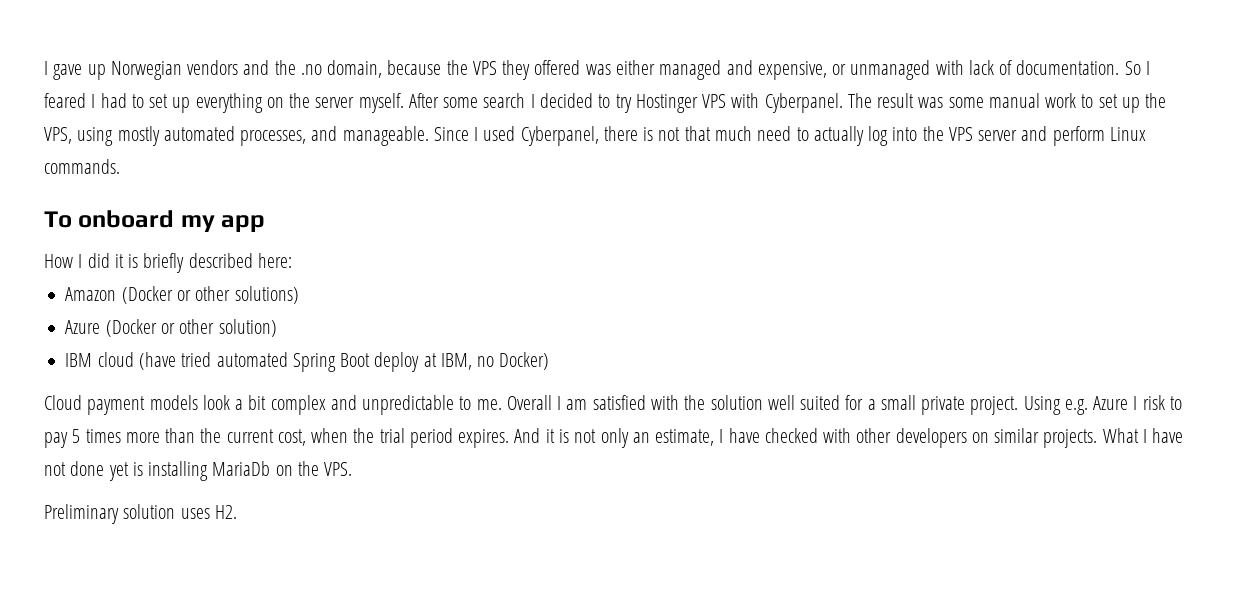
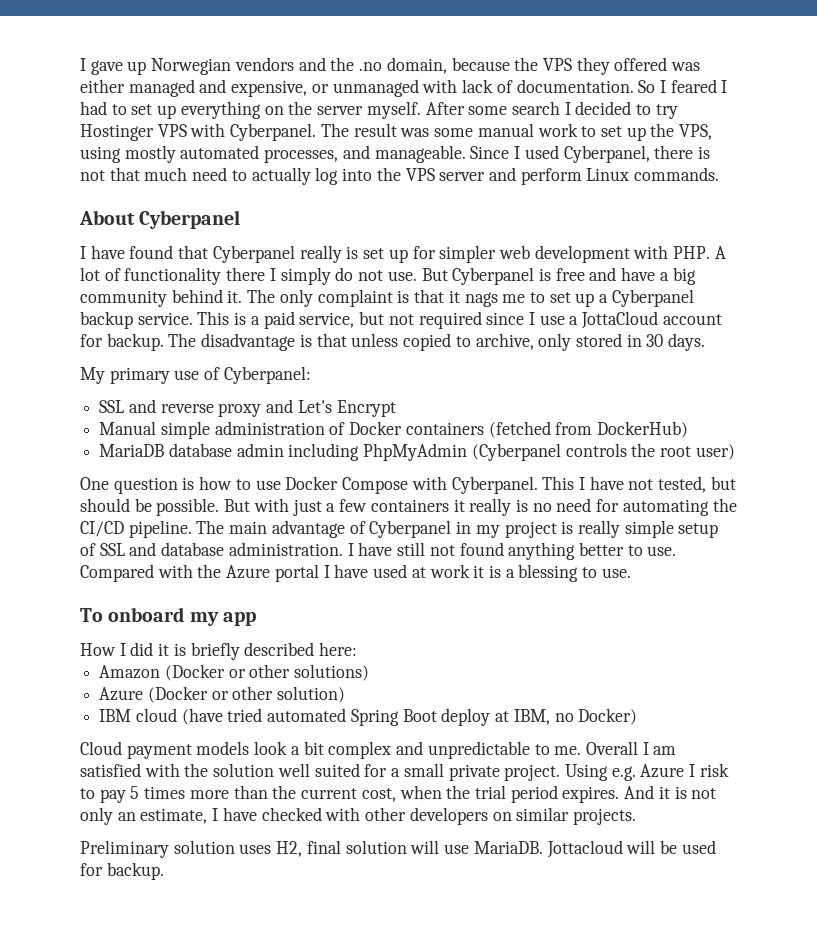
(120, 166) none -> [79,210,241,229] [80,245,726,263] [80,267,696,285] [80,289,694,307] [80,311,722,329] [80,333,706,351] [80,366,311,384] [99,399,396,417] [99,421,689,439] [99,443,735,461] [80,476,736,494] [80,498,737,516] [80,520,719,538] [80,542,677,560] [80,564,631,582] // About Cyberpanel // I have found that Cyberpanel really is set up for simpler web development with PHP. A lot of functionality there I simply do not use. But Cyberpanel is free and have a big community behind it. The only complaint is that it nags me to set up a Cyberpanel backup service. This is a paid service, but not required since I use a JottaCloud account for backup. The disadvantage is that unless copied to archive, only stored in 30 days. // My primary use of Cyberpanel: // SSL and reverse proxy and Let's Encrypt // Manual simple administration of Docker containers (fetched from DockerHub) // MariaDB database admin including PhpMyAdmin (Cyberpanel controls the root user) // One question is how to use Docker Compose with Cyberpanel. This I have not tested, but should be possible. But with just a few containers it really is no need for automating the CI/CD pipeline. The main advantage of Cyberpanel in my project is really simple setup of SSL and database administration. I have still not found anything better to use. Compared with the Azure portal I have used at work it is a blessing to use.
[1102,428,1184,443] [44,461,353,481] [44,504,237,524] What I have not done yet is installing MariaDb on the VPS. // Preliminary solution uses H2. -> [80,840,716,858] [80,862,164,880] // Preliminary solution uses H2, final solution will use MariaDB. Jottacloud will be used for backup.

